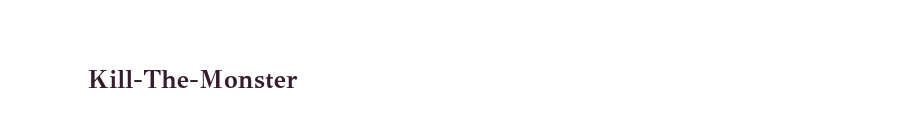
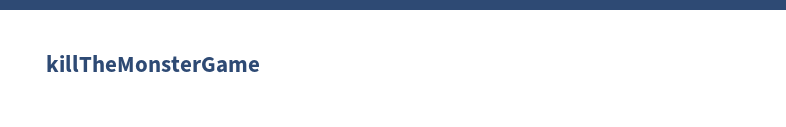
[88,70,298,89] Kill-The-Monster -> [46,55,260,73] killTheMonsterGame

